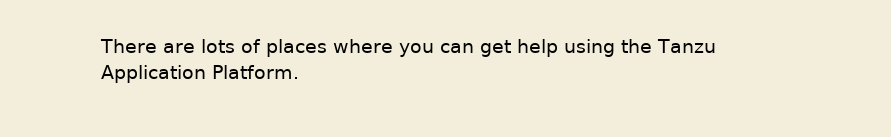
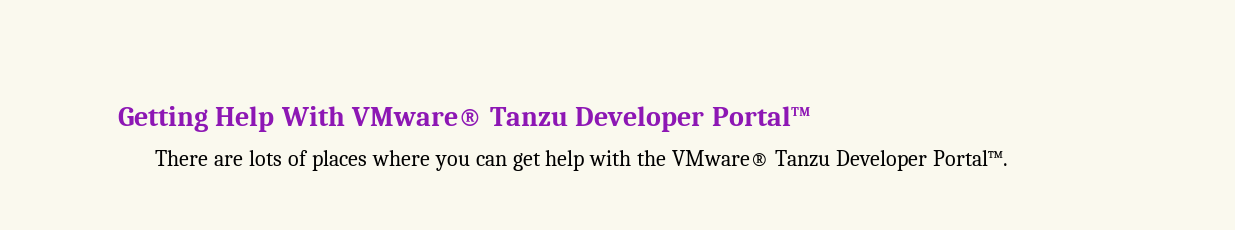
(100, 46) none -> [118,106,810,132] Getting Help With VMware® Tanzu Developer Portal™ //
[564,39,716,57] [101,65,299,83] using the Tanzu Application Platform. -> [589,150,1009,171] with the VMware® Tanzu Developer Portal™.

